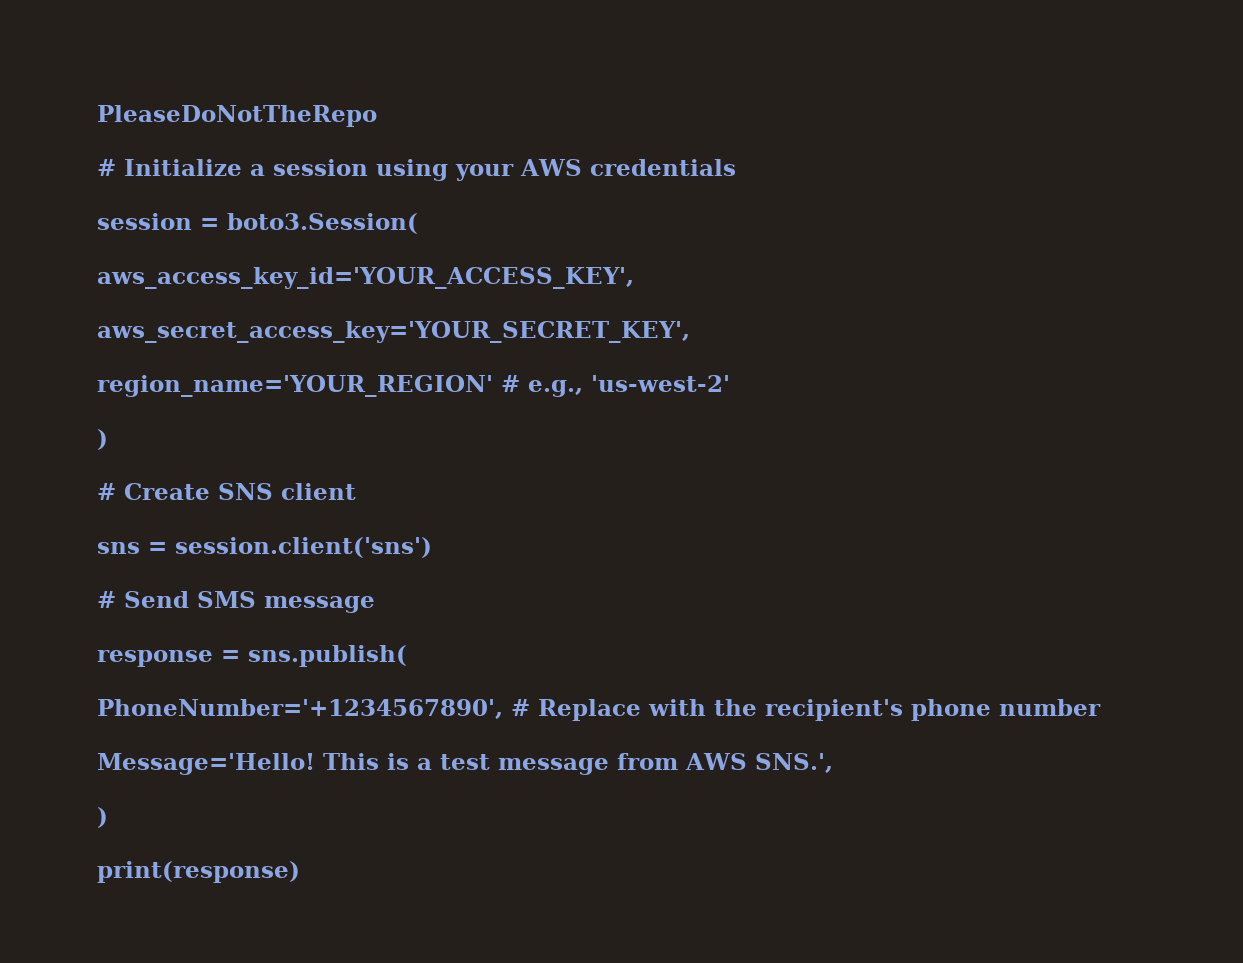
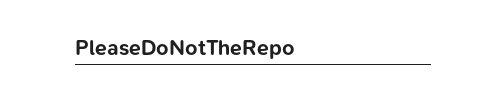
[97,159,736,181] [97,213,418,234] [97,267,634,289] [97,321,690,343] [97,375,730,397] [97,429,108,450] [97,483,356,500] [97,537,432,558] [97,591,375,613] [97,645,407,667] [97,699,1101,721] [97,753,833,775] [97,807,108,828] [97,861,300,883] // # Initialize a session using your AWS credentials // session = boto3.Session( // aws_access_key_id='YOUR_ACCESS_KEY', // aws_secret_access_key='YOUR_SECRET_KEY', // region_name='YOUR_REGION' # e.g., 'us-west-2' // ) // # Create SNS client // sns = session.client('sns') // # Send SMS message // response = sns.publish( // PhoneNumber='+1234567890', # Replace with the recipient's phone number // Message='Hello! This is a test message from AWS SNS.', // ) // print(response) -> (295, 49) none

